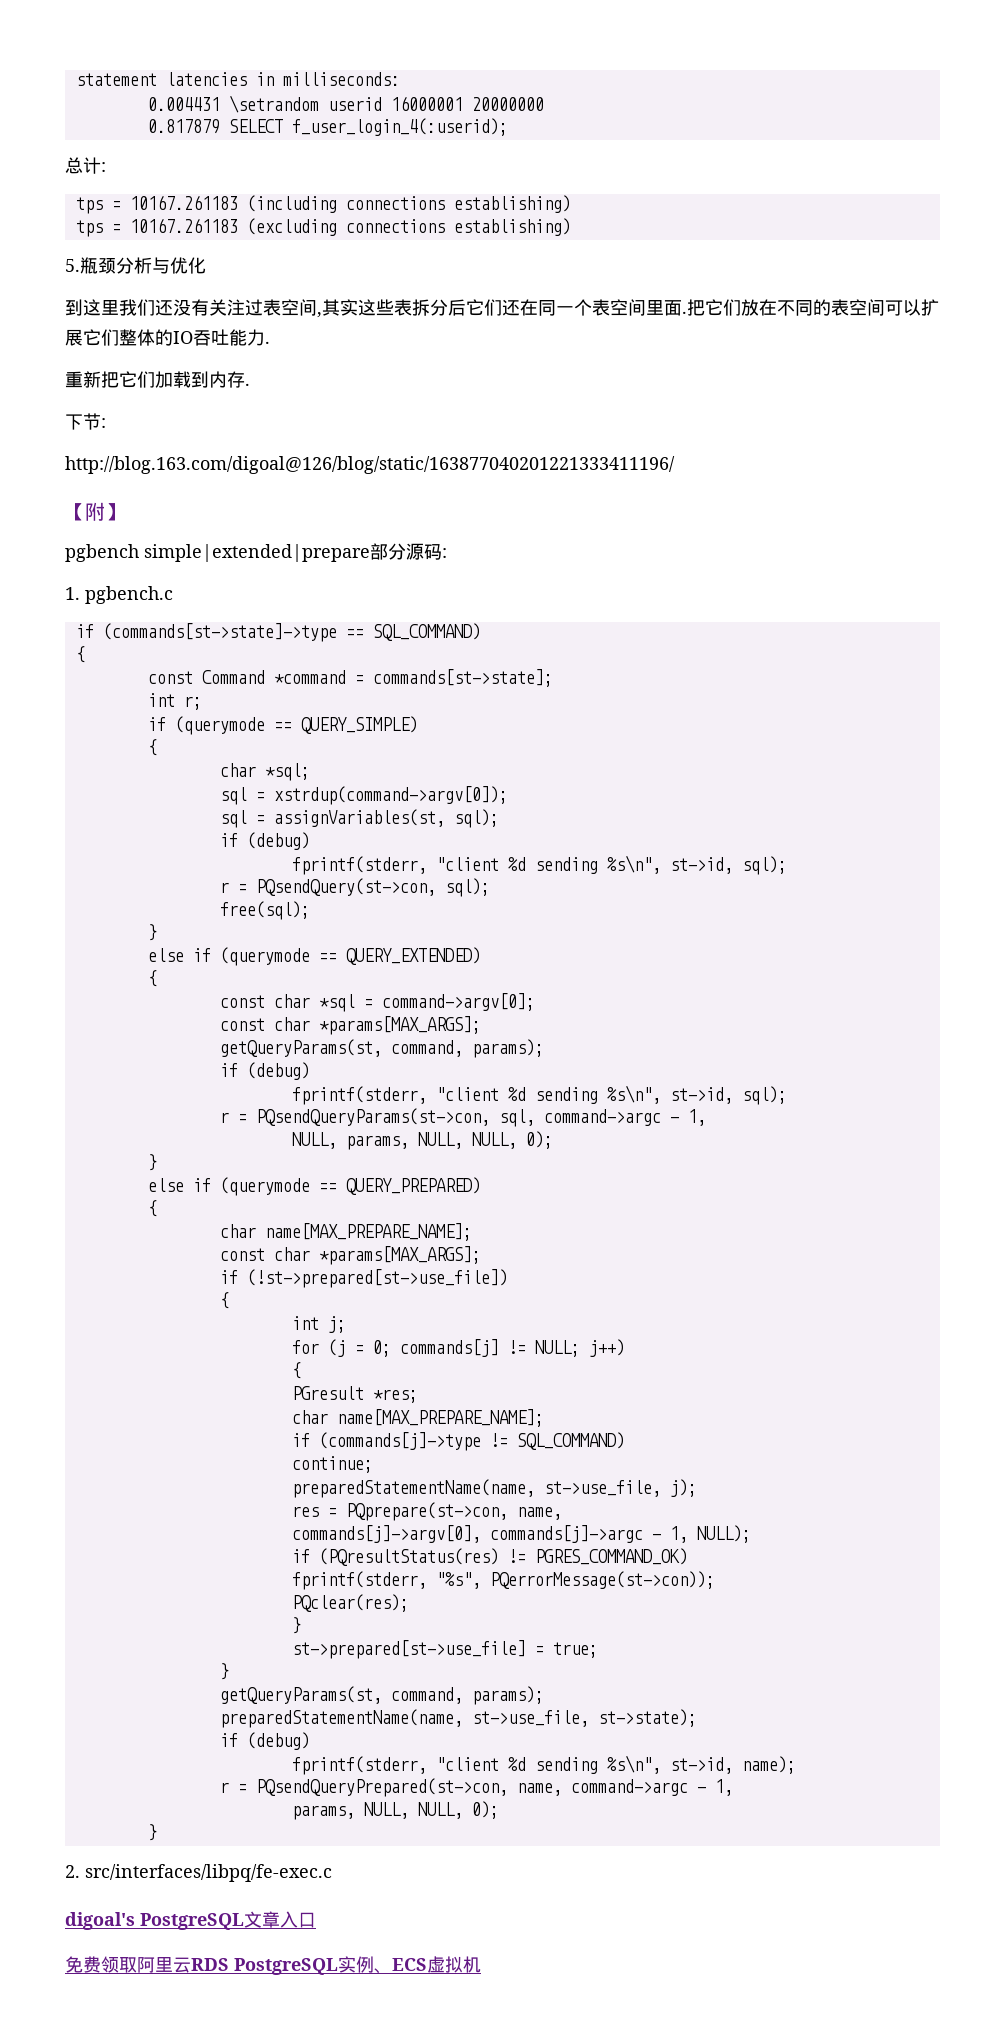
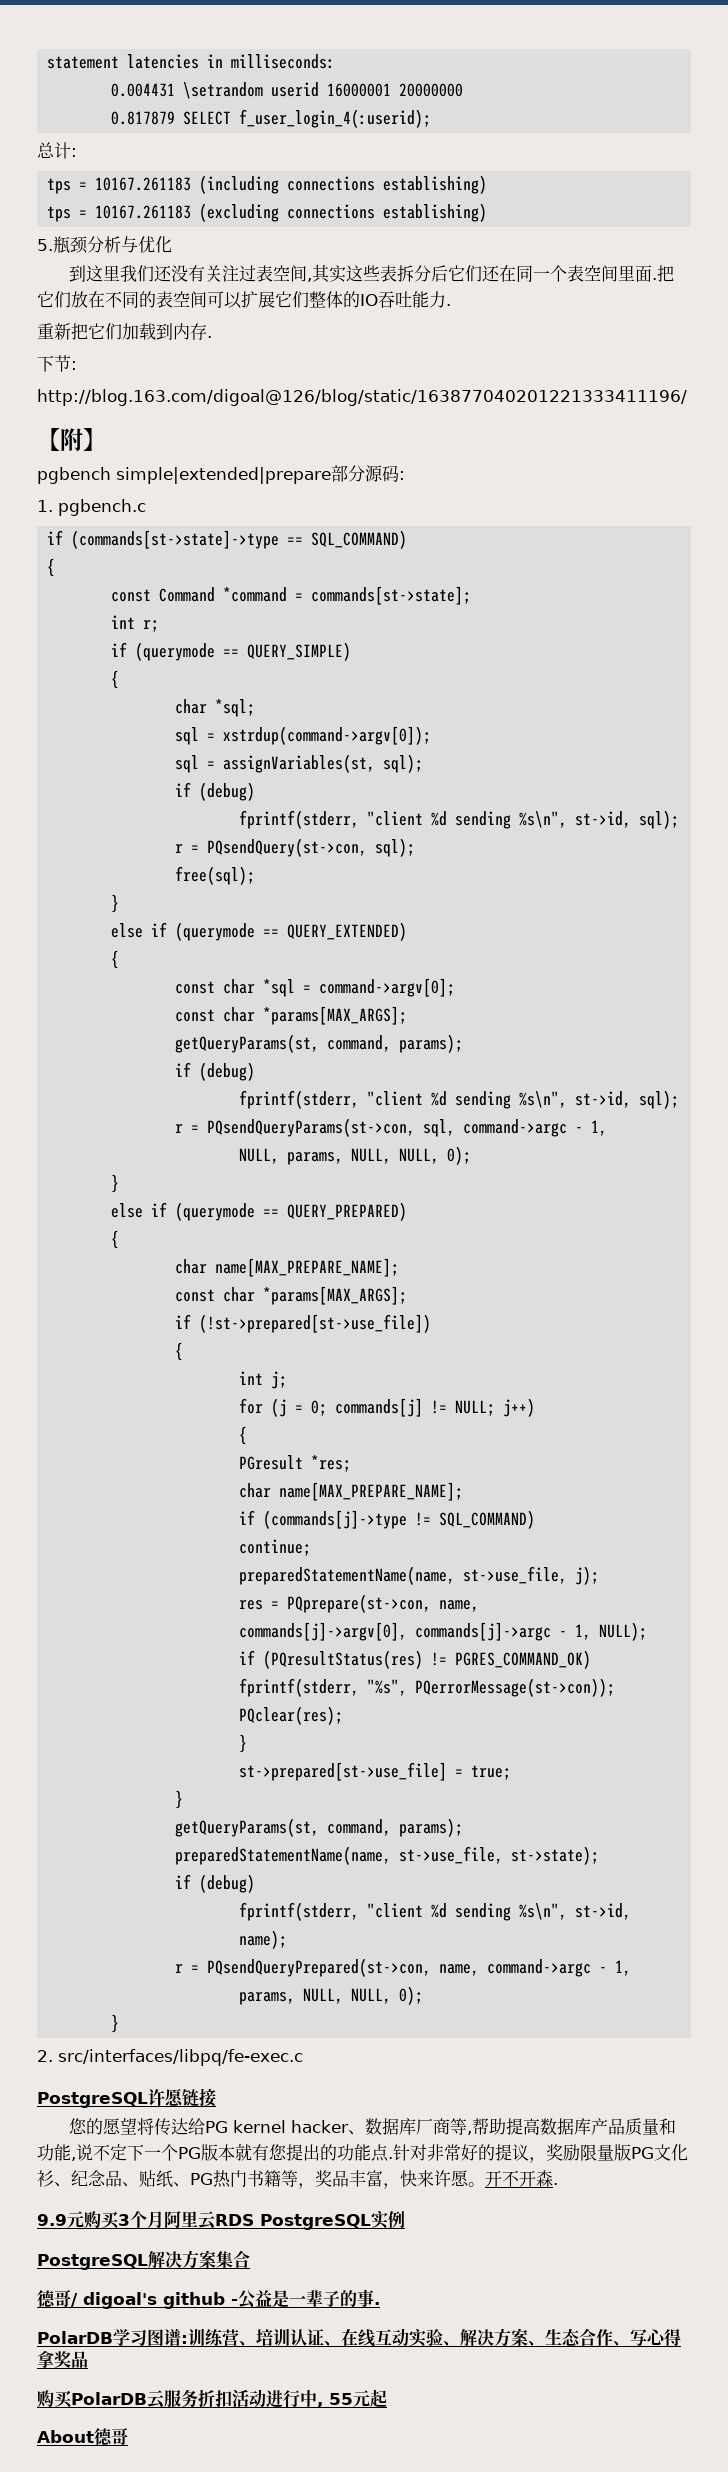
[65,1911,316,1930] [65,1956,137,1973] digoal's PostgreSQL文章入口 // 免费领取 -> [37,2088,216,2108] [69,2117,677,2136] [37,2143,688,2163] [37,2170,558,2189] [37,2211,164,2229] PostgreSQL许愿链接 // 您的愿望将传达给PG kernel hacker、数据库厂商等,帮助提高数据库产品质量和功能,说不定下一个PG版本就有您提出的功能点.针对非常好的提议，奖励限量版PG文化衫、纪念品、贴纸、PG热门书籍等，奖品丰富，快来许愿。开不开森. // 9.9元购买3个月
[374,1956,481,1974] 、ECS虚拟机 -> [37,2250,250,2270] [37,2289,380,2309] [37,2328,681,2347] [37,2350,88,2368] [37,2389,387,2409] [37,2428,128,2445] // PostgreSQL解决方案集合 // 德哥/ digoal's github -公益是一辈子的事. // PolarDB学习图谱:训练营、培训认证、在线互动实验、解决方案、生态合作、写心得拿奖品 // 购买PolarDB云服务折扣活动进行中, 55元起 // About德哥

